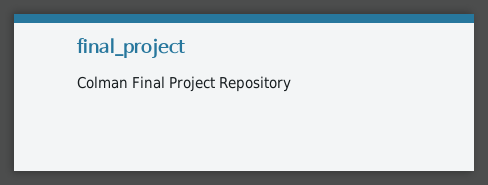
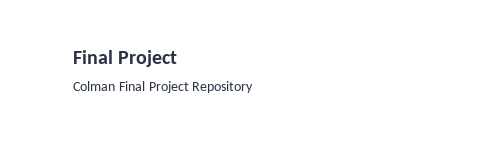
[77,38,185,59] final_project -> [73,50,178,67] Final Project

